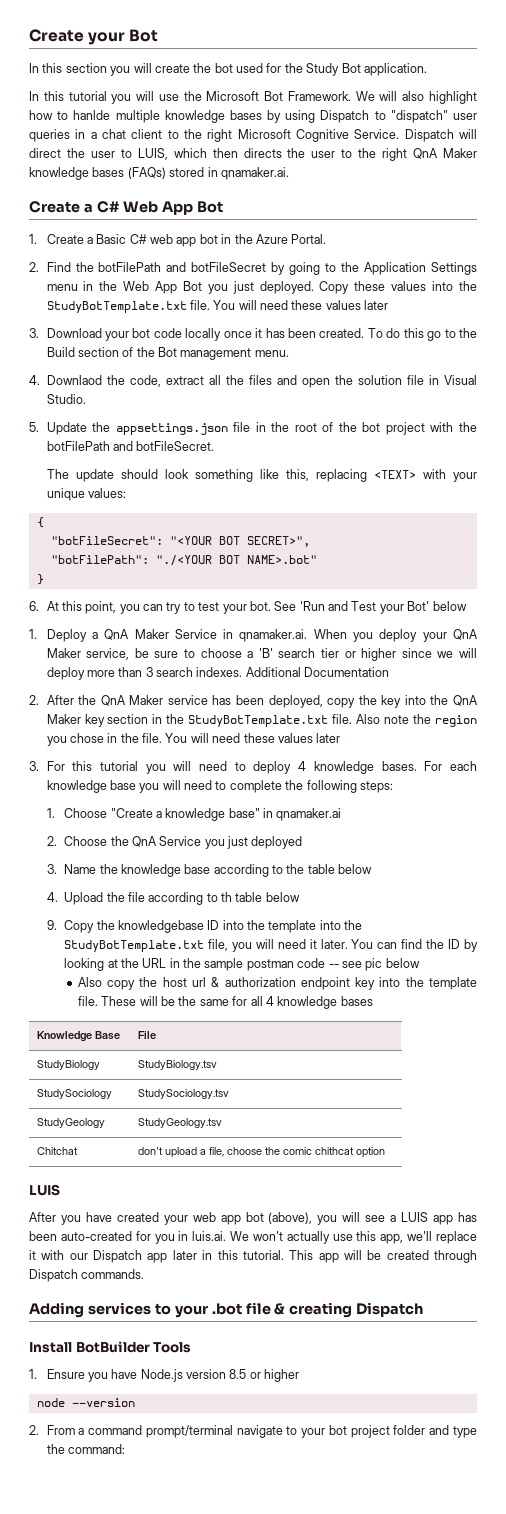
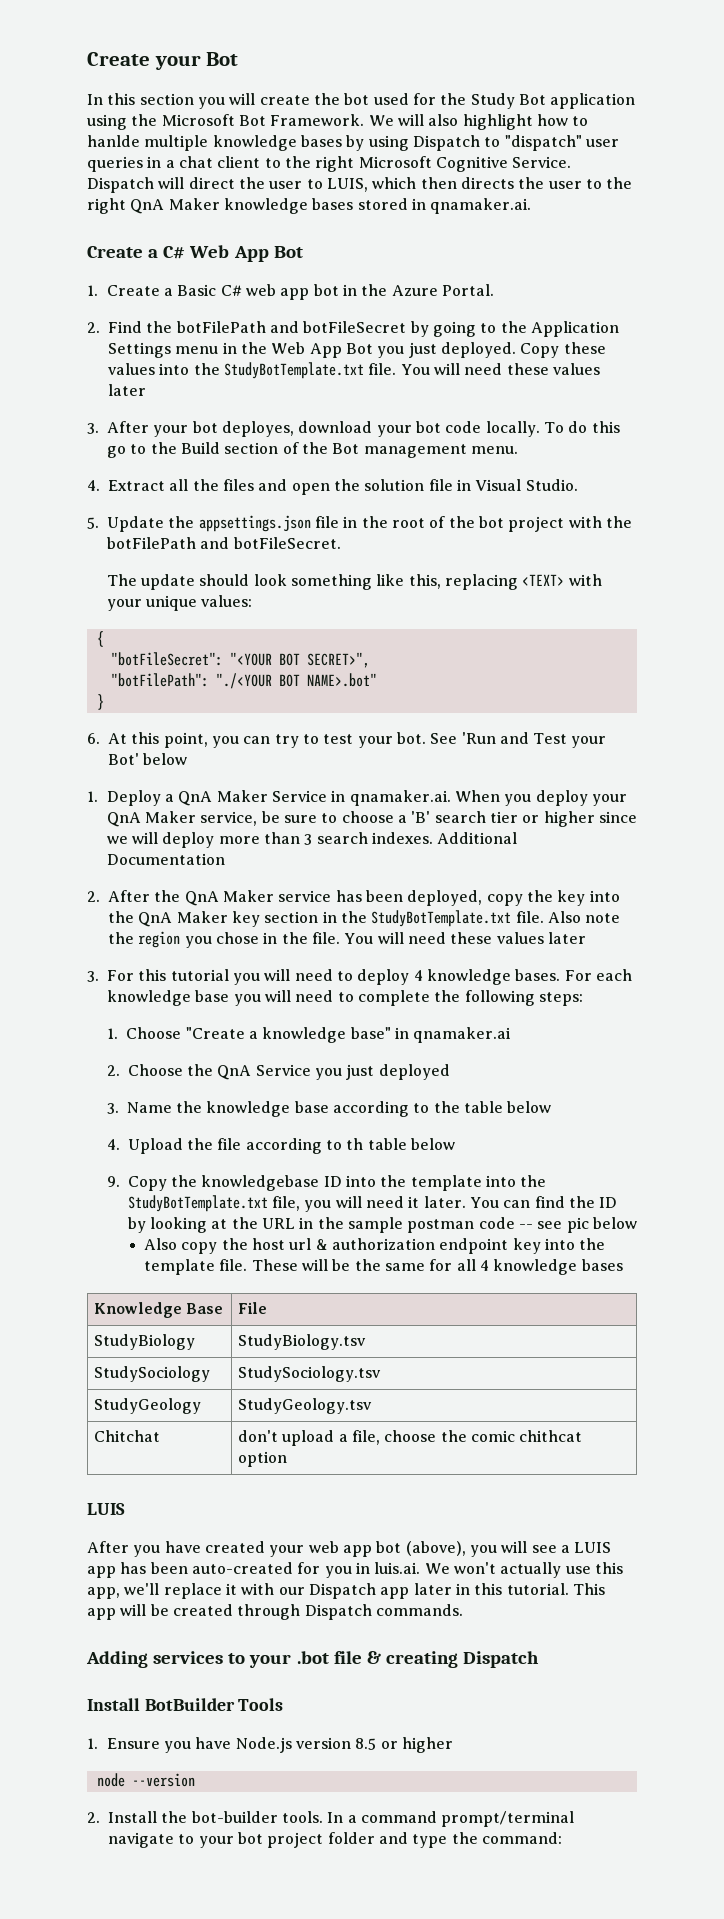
[363,63,427,76] [29,91,179,104] application. // In this tutorial you will use -> [550,93,636,109] [87,114,127,130] application using
[127,167,166,179] (FAQs) -> (354, 204) none
[46,328,365,341] Download your bot code locally once it has been created. -> [107,421,540,437] After your bot deployes, download your bot code locally.
[46,375,204,387] Downlaod the code, extract -> [108,480,165,491] Extract
[46,1425,75,1435] From -> [108,1811,344,1823] Install the bot-builder tools. In

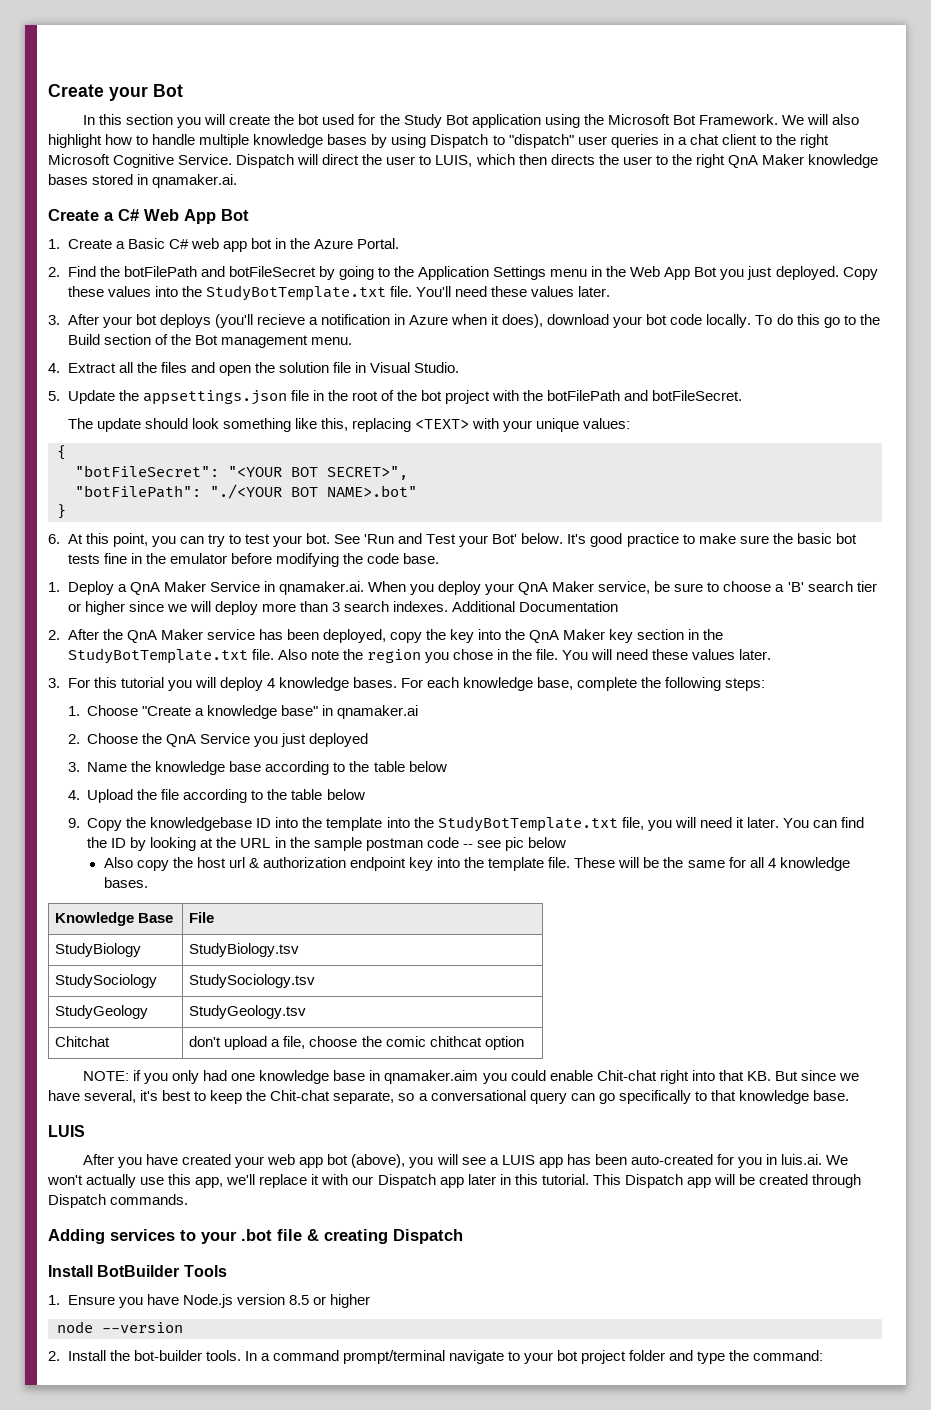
[87,135,140,147] hanlde -> [152,134,196,145] handle
[400,363,600,375] [108,384,146,396] You will need these values later -> [415,286,611,297] You'll need these values later.
[221,421,294,437] deployes, -> [159,314,544,328] deploys (you'll recieve a notification in Azure when it does),
[143,753,188,765] below -> [521,533,857,547] [67,553,440,567] below. It's good practice to make sure the basic bot tests fine in the emulator before modifying the code base.
[547,932,586,944] later -> [739,649,772,660] later.
[294,969,353,981] need to -> (216, 682) none
[195,990,354,1006] base you will need to -> [537,677,574,690] base,
[346,1138,364,1150] th -> [267,789,288,800] the
[581,1259,623,1271] bases -> [103,877,148,888] bases.
(288, 1459) none -> [83,1070,860,1084] [48,1090,849,1104] // NOTE: if you only had one knowledge base in qnamaker.aim you could enable Chit-chat right into that KB. But since we have several, it's best to keep the Chit-chat separate, so a conversational query can go specifically to that knowledge base.
(605, 1589) none -> [624,1174,683,1188] Dispatch

